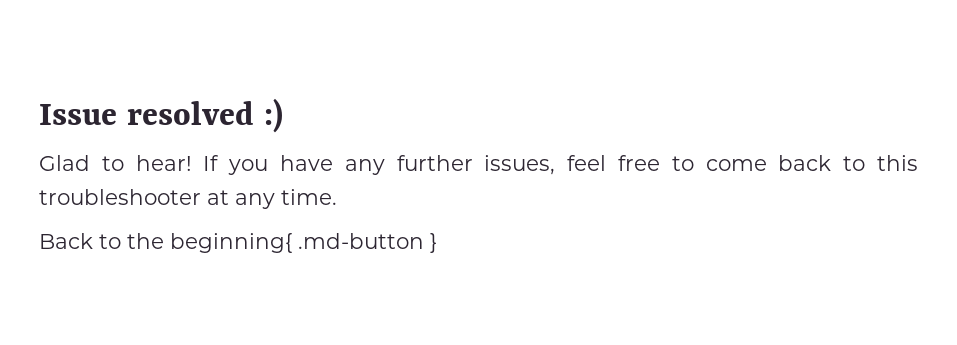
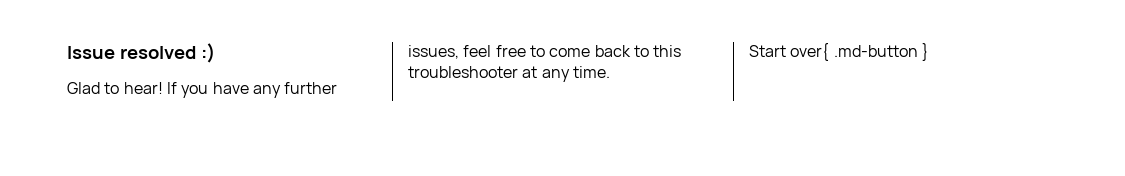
[39,233,292,253] Back to the beginning{ -> [749,43,830,61] Start over{

